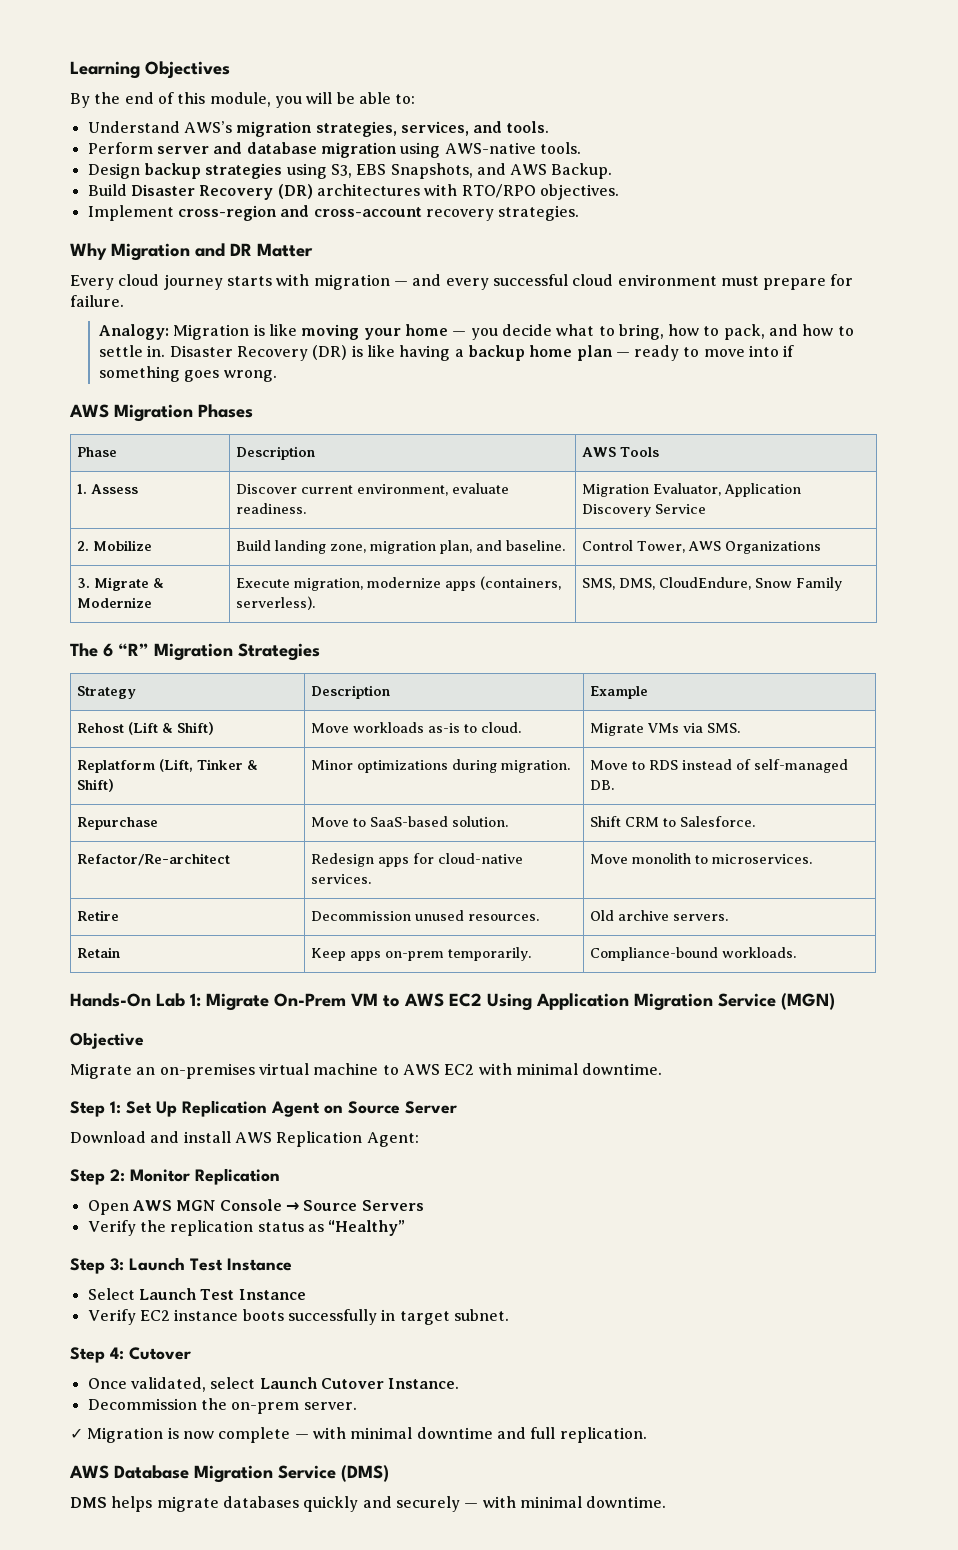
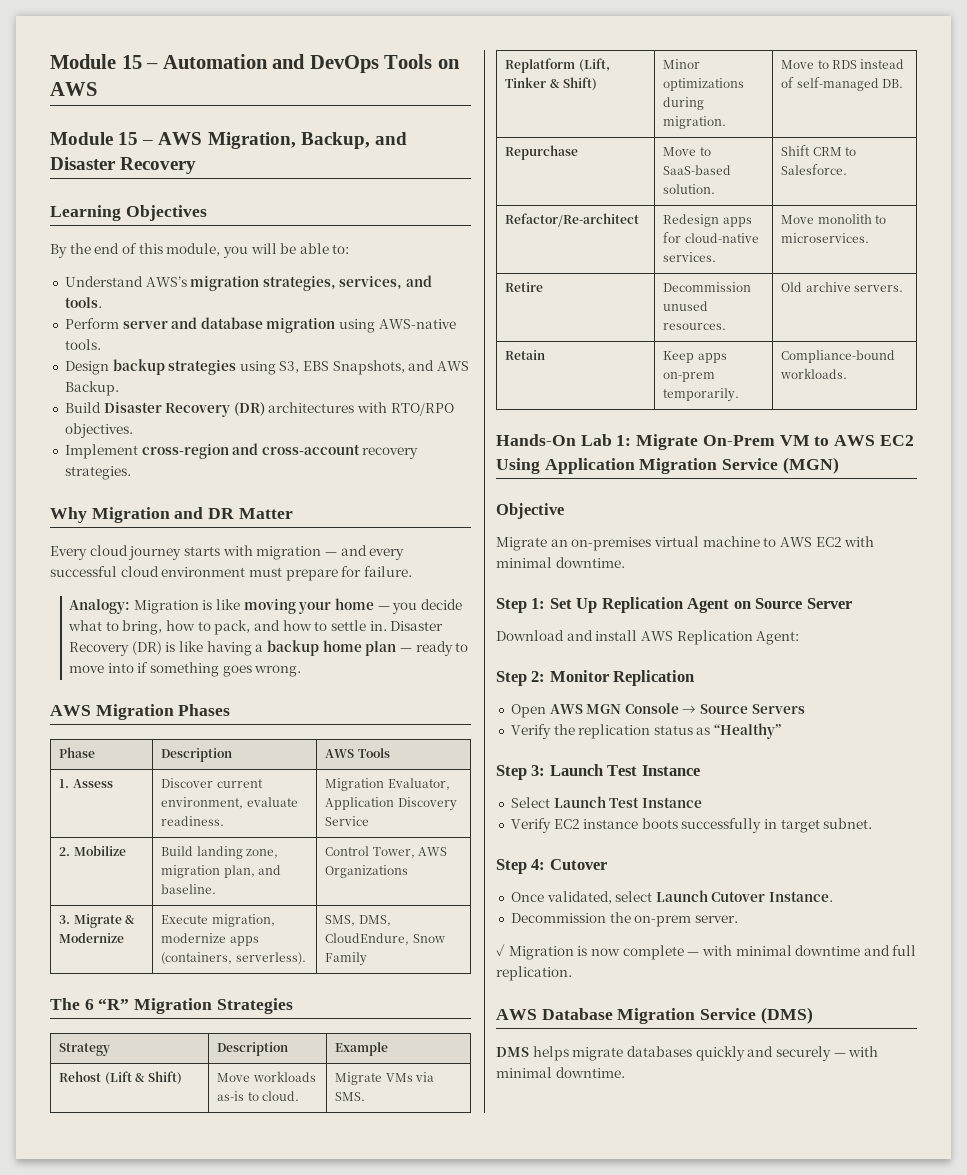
(70, 70) none -> [50,54,460,73] [50,82,97,96] [50,132,407,149] [50,157,197,174] Module 15 – Automation and DevOps Tools on AWS // Module 15 – AWS Migration, Backup, and Disaster Recovery //

